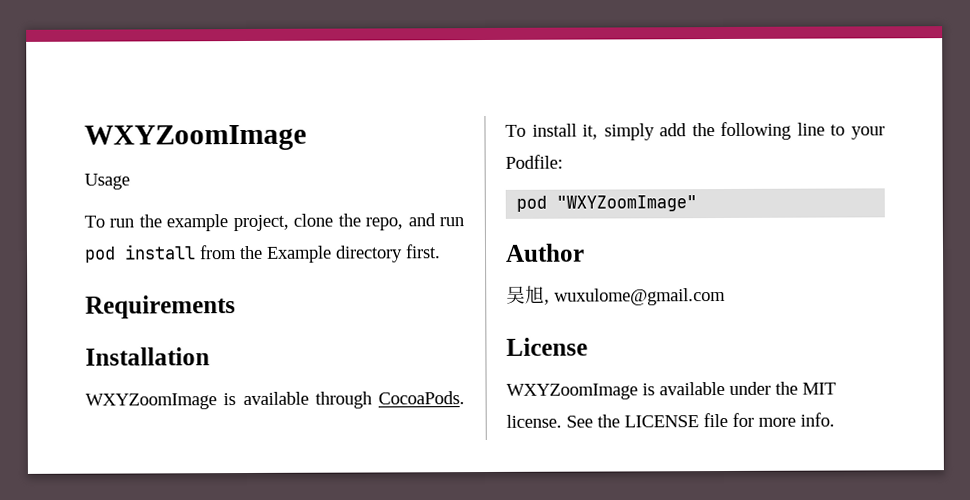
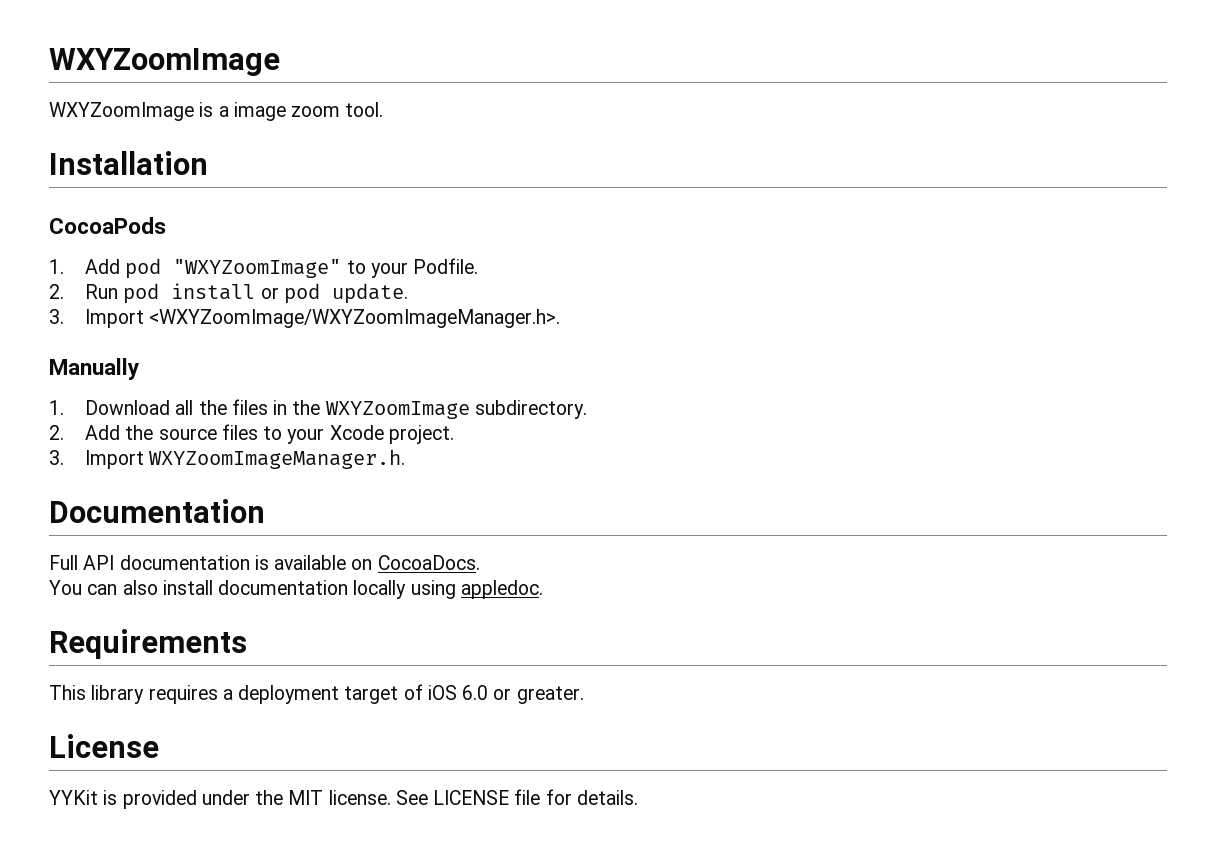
[84,173,130,190] [84,213,465,232] [84,244,441,263] [85,295,236,319] [85,347,210,366] [85,391,465,410] [505,121,885,141] [505,154,563,169] [516,195,698,212] [505,243,585,262] [506,285,726,306] [506,337,588,356] [506,381,725,400] Usage // To run the example project, clone the repo, and run pod install from the Example directory first. // Requirements // Installation // WXYZoomImage is available through CocoaPods. To install it, simply add the following line to your Podfile: // pod "WXYZoomImage" // Author // 吴旭, wuxulome@gmail.com // License // WXYZoomImage is available -> [49,102,384,121] [49,151,208,175] [49,217,166,234] [49,258,479,279] [49,283,408,304] [49,309,561,328] [49,358,139,380] [49,399,587,419] [49,424,454,444] [49,449,406,469] [49,499,265,523] [49,555,480,570] [49,580,543,599] [49,629,247,659] [49,684,584,704] [49,734,159,758] [49,790,197,809] WXYZoomImage is a image zoom tool. // Installation // CocoaPods // 1. Add pod "WXYZoomImage" to your Podfile. // 2. Run pod install or pod update. // 3. Import <WXYZoomImage/WXYZoomImageManager.h>. // Manually // 1. Download all the files in the WXYZoomImage subdirectory. // 2. Add the source files to your Xcode project. // 3. Import WXYZoomImageManager.h. // Documentation // Full API documentation is available on CocoaDocs. // You can also install documentation locally using appledoc. // Requirements // This library requires a deployment target of iOS 6.0 or greater. // License // YYKit is provided
[597,414,620,428] the -> (428, 797) none
[758,412,835,427] more info. -> [576,790,638,805] details.

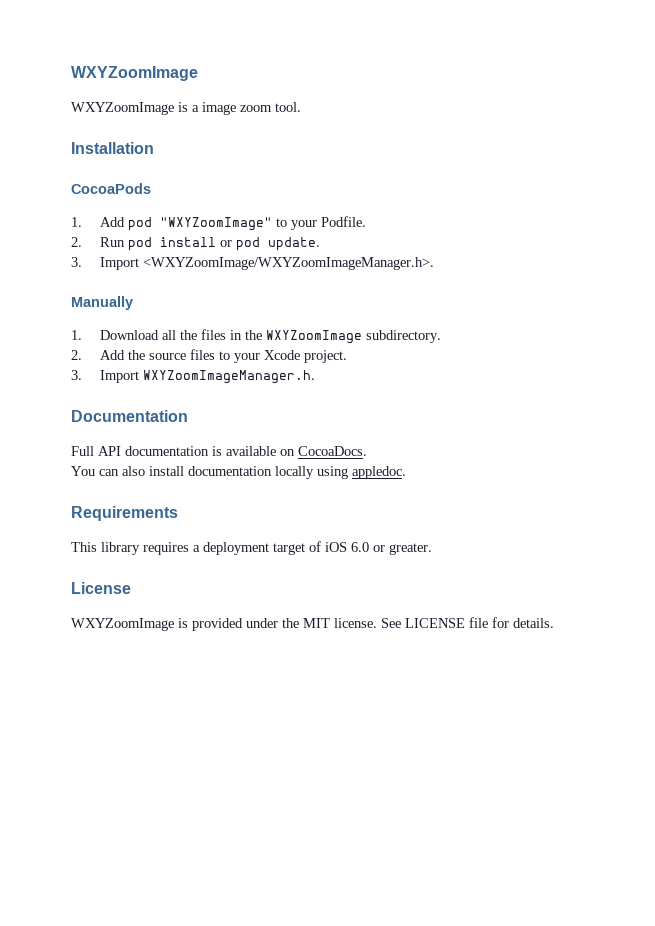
[49,790,98,805] YYKit -> [71,618,174,631] WXYZoomImage

